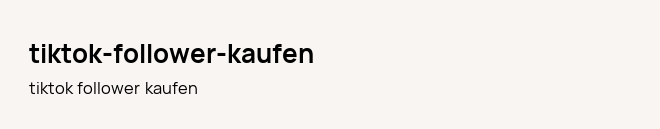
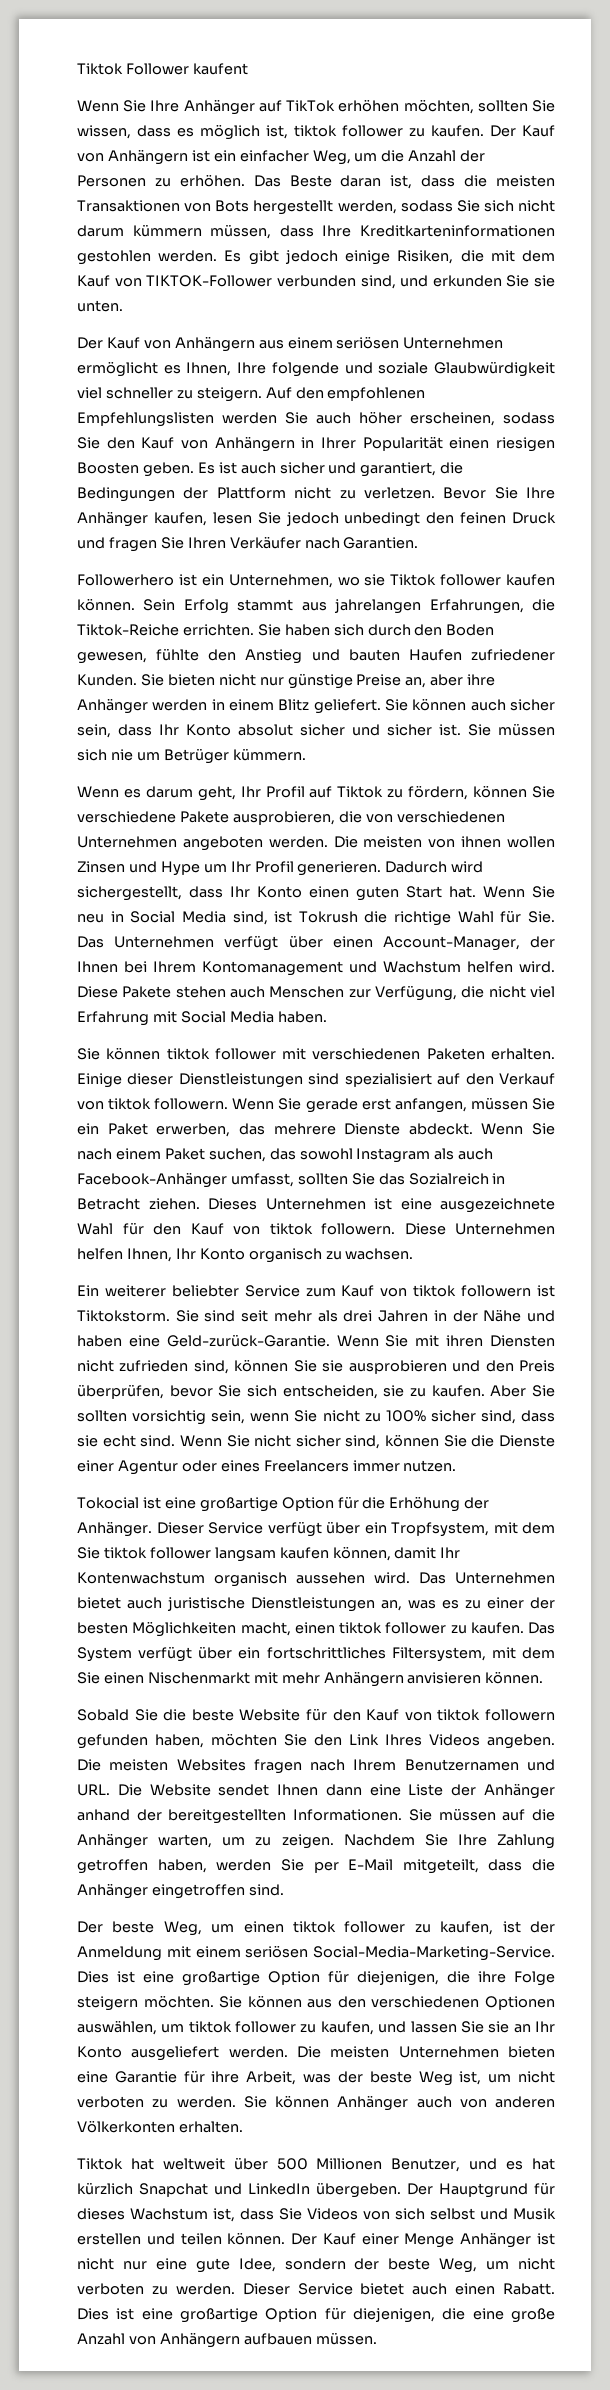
[29,44,314,63] [29,82,198,94] tiktok-follower-kaufen // tiktok follower kaufen -> [77,63,248,75] [77,99,555,115] [77,124,555,140] [77,149,486,165] [77,174,556,189] [77,200,555,215] [77,224,555,239] [77,250,555,265] [77,275,555,289] [77,300,123,312] [77,336,504,352] [77,361,555,377] [77,387,426,402] [77,411,555,427] [77,436,555,452] [77,462,464,477] [77,487,555,502] [77,511,556,527] [77,536,419,552] [77,574,555,588] [77,598,555,614] [77,624,495,636] [77,648,555,664] [77,673,496,689] [77,698,555,714] [77,723,555,738] [77,748,306,764] [77,785,556,801] [77,811,505,825] [77,836,556,851] [77,861,484,876] [77,886,555,901] [77,910,555,926] [77,935,555,951] [77,961,555,976] [77,985,555,1001] [77,1011,327,1026] [77,1047,555,1060] [77,1073,555,1088] [77,1097,555,1113] [77,1123,555,1137] [77,1148,494,1163] [77,1172,506,1188] [77,1198,555,1213] [77,1222,555,1235] [77,1248,414,1263] [77,1285,556,1297] [77,1309,556,1322] [77,1334,556,1347] [77,1359,555,1374] [77,1384,555,1399] [77,1410,556,1425] [77,1434,555,1449] [77,1460,457,1475] [77,1496,490,1512] [77,1521,555,1537] [77,1546,461,1562] [77,1572,555,1587] [77,1597,555,1612] [77,1621,555,1637] [77,1646,555,1662] [77,1671,544,1687] [77,1708,556,1721] [77,1733,555,1749] [77,1759,555,1774] [77,1783,555,1799] [77,1808,555,1824] [77,1833,555,1849] [77,1859,555,1874] [77,1883,284,1899] [77,1921,555,1936] [77,1945,555,1961] [77,1970,555,1986] [77,1995,555,2011] [77,2020,556,2035] [77,2046,555,2061] [77,2070,555,2086] [77,2095,555,2111] [77,2120,243,2133] [77,2157,556,2172] [77,2182,555,2198] [77,2208,556,2222] [77,2232,555,2248] [77,2258,555,2273] [77,2283,555,2295] [77,2307,555,2323] [77,2332,377,2348] Tiktok Follower kaufent // Wenn Sie Ihre Anhänger auf TikTok erhöhen möchten, sollten Sie wissen, dass es möglich ist, tiktok follower zu kaufen. Der Kauf von Anhängern ist ein einfacher Weg, um die Anzahl der Personen zu erhöhen. Das Beste daran ist, dass die meisten Transaktionen von Bots hergestellt werden, sodass Sie sich nicht darum kümmern müssen, dass Ihre Kreditkarteninformationen gestohlen werden. Es gibt jedoch einige Risiken, die mit dem Kauf von TIKTOK-Follower verbunden sind, und erkunden Sie sie unten. // Der Kauf von Anhängern aus einem seriösen Unternehmen ermöglicht es Ihnen, Ihre folgende und soziale Glaubwürdigkeit viel schneller zu steigern. Auf den empfohlenen Empfehlungslisten werden Sie auch höher erscheinen, sodass Sie den Kauf von Anhängern in Ihrer Popularität einen riesigen Boosten geben. Es ist auch sicher und garantiert, die Bedingungen der Plattform nicht zu verletzen. Bevor Sie Ihre Anhänger kaufen, lesen Sie jedoch unbedingt den feinen Druck und fragen Sie Ihren Verkäufer nach Garantien. // Followerhero ist ein Unternehmen, wo sie Tiktok follower kaufen können. Sein Erfolg stammt aus jahrelangen Erfahrungen, die Tiktok-Reiche errichten. Sie haben sich durch den Boden gewesen, fühlte den Anstieg und bauten Haufen zufriedener Kunden. Sie bieten nicht nur günstige Preise an, aber ihre Anhänger werden in einem Blitz geliefert. Sie können auch sicher sein, dass Ihr Konto absolut sicher und sicher ist. Sie müssen sich nie um Betrüger kümmern. // Wenn es darum geht, Ihr Profil auf Tiktok zu fördern, können Sie verschiedene Pakete ausprobieren, die von verschiedenen Unternehmen angeboten werden. Die meisten von ihnen wollen Zinsen und Hype um Ihr Profil generieren. Dadurch wird sichergestellt, dass Ihr Konto einen guten Start hat. Wenn Sie neu in Social Media sind, ist Tokrush die richtige Wahl für Sie. Das Unternehmen verfügt über einen Account-Manager, der Ihnen bei Ihrem Kontomanagement und Wachstum helfen wird. Diese Pakete stehen auch Menschen zur Verfügung, die nicht viel Erfahrung mit Social Media haben. // Sie können tiktok follower mit verschiedenen Paketen erhalten. Einige dieser Dienstleistungen sind spezialisiert auf den Verkauf von tiktok followern. Wenn Sie gerade erst anfangen, müssen Sie ein Paket erwerben, das mehrere Dienste abdeckt. Wenn Sie nach einem Paket suchen, das sowohl Instagram als auch Facebook-Anhänger umfasst, sollten Sie das Sozialreich in Betracht ziehen. Dieses Unternehmen ist eine ausgezeichnete Wahl für den Kauf von tiktok followern. Diese Unternehmen helfen Ihnen, Ihr Konto organisch zu wachsen. // Ein weiterer beliebter Service zum Kauf von tiktok followern ist Tiktokstorm. Sie sind seit mehr als drei Jahren in der Nähe und haben eine Geld-zurück-Garantie. Wenn Sie mit ihren Diensten nicht zufrieden sind, können Sie sie ausprobieren und den Preis überprüfen, bevor Sie sich entscheiden, sie zu kaufen. Aber Sie sollten vorsichtig sein, wenn Sie nicht zu 100% sicher sind, dass sie echt sind. Wenn Sie nicht sicher sind, können Sie die Dienste einer Agentur oder eines Freelancers immer nutzen. // Tokocial ist eine großartige Option für die Erhöhung der Anhänger. Dieser Service verfügt über ein Tropfsystem, mit dem Sie tiktok follower langsam kaufen können, damit Ihr Kontenwachstum organisch aussehen wird. Das Unternehmen bietet auch juristische Dienstleistungen an, was es zu einer der besten Möglichkeiten macht, einen tiktok follower zu kaufen. Das System verfügt über ein fortschrittliches Filtersystem, mit dem Sie einen Nischenmarkt mit mehr Anhängern anvisieren können. // Sobald Sie die beste Website für den Kauf von tiktok followern gefunden haben, möchten Sie den Link Ihres Videos angeben. Die meisten Websites fragen nach Ihrem Benutzernamen und URL. Die Website sendet Ihnen dann eine Liste der Anhänger anhand der bereitgestellten Informationen. Sie müssen auf die Anhänger warten, um zu zeigen. Nachdem Sie Ihre Zahlung getroffen haben, werden Sie per E-Mail mitgeteilt, dass die Anhänger eingetroffen sind. // Der beste Weg, um einen tiktok follower zu kaufen, ist der Anmeldung mit einem seriösen Social-Media-Marketing-Service. Dies ist eine großartige Option für diejenigen, die ihre Folge steigern möchten. Sie können aus den verschiedenen Optionen auswählen, um tiktok follower zu kaufen, und lassen Sie sie an Ihr Konto ausgeliefert werden. Die meisten Unternehmen bieten eine Garantie für ihre Arbeit, was der beste Weg ist, um nicht verboten zu werden. Sie können Anhänger auch von anderen Völkerkonten erhalten. // Tiktok hat weltweit über 500 Millionen Benutzer, und es hat kürzlich Snapchat und LinkedIn übergeben. Der Hauptgrund für dieses Wachstum ist, dass Sie Videos von sich selbst und Musik erstellen und teilen können. Der Kauf einer Menge Anhänger ist nicht nur eine gute Idee, sondern der beste Weg, um nicht verboten zu werden. Dieser Service bietet auch einen Rabatt. Dies ist eine großartige Option für diejenigen, die eine große Anzahl von Anhängern aufbauen müssen.

